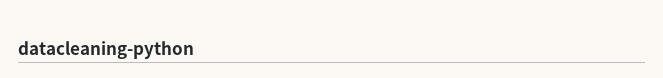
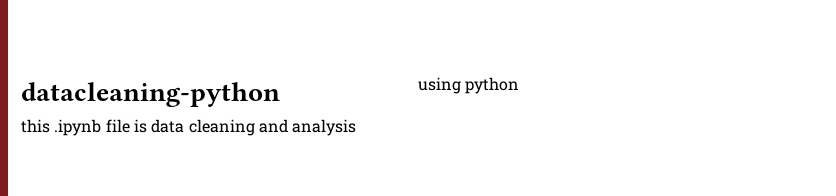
(194, 50) none -> [21,119,357,136] [418,77,520,94] // this .ipynb file is data cleaning and analysis using python

